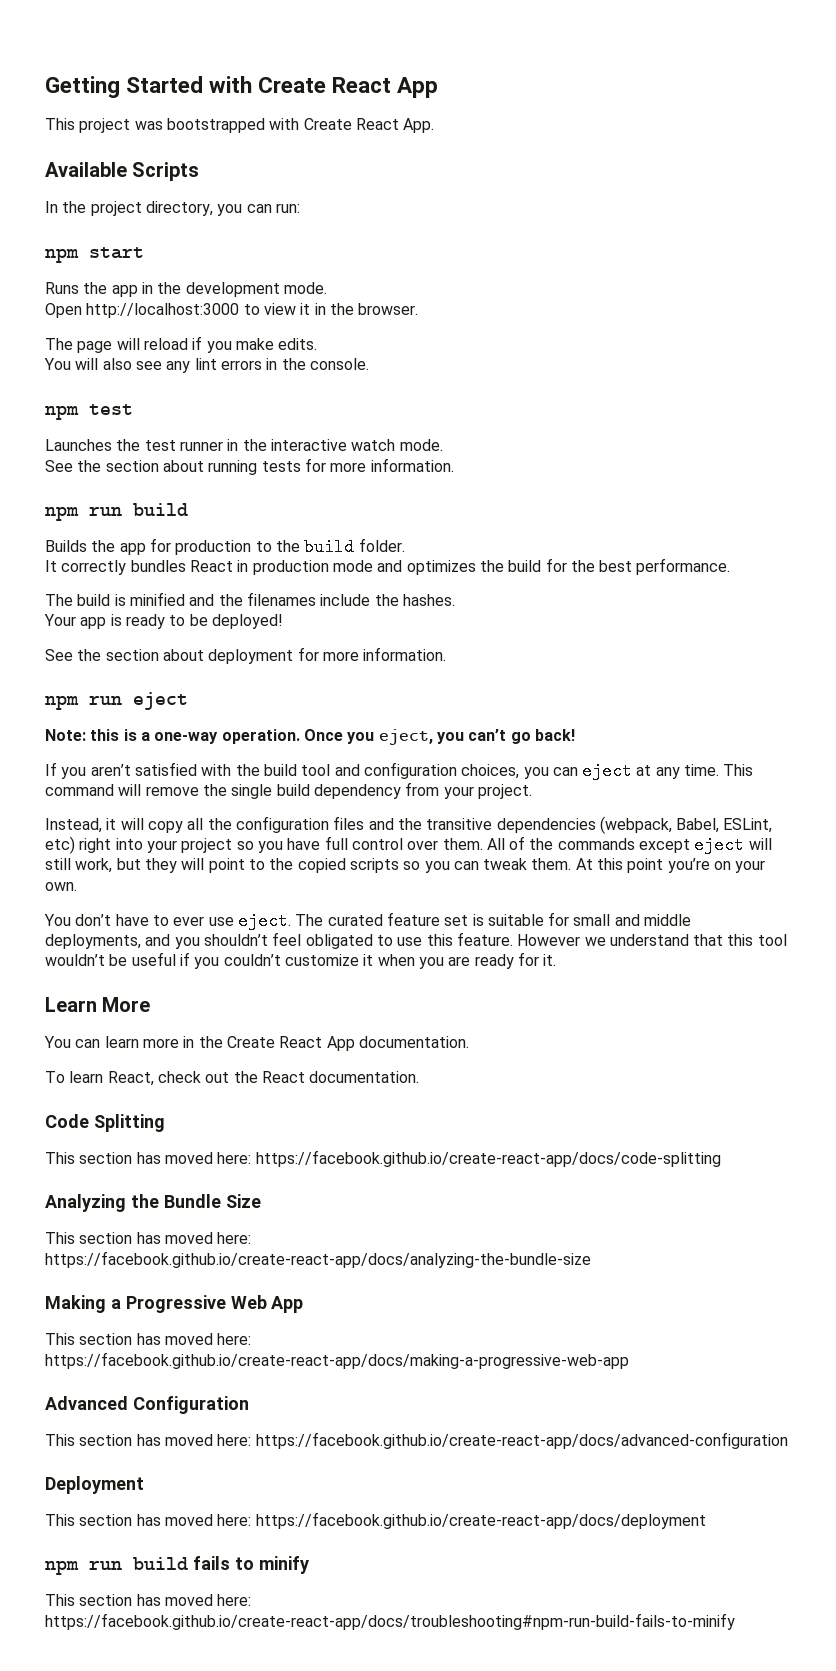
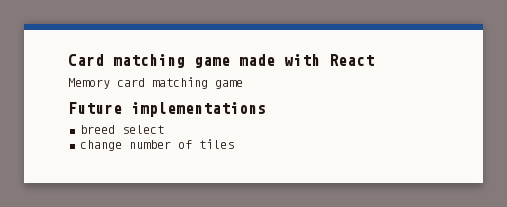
[45,76,439,98] [45,118,435,133] [45,162,200,181] [45,201,300,216] [45,247,144,263] [45,282,327,297] [45,303,419,318] [45,336,318,353] [44,358,369,373] [45,404,133,420] [45,439,443,451] [45,458,454,475] [45,503,188,521] [45,538,405,556] [45,558,731,575] [45,592,455,606] [44,614,283,629] [45,647,447,664] [45,692,188,710] [45,729,575,745] [45,762,754,780] [45,782,532,799] [45,816,773,834] [45,836,772,854] [45,858,766,873] [45,882,77,891] [44,912,692,930] [45,932,787,949] [45,952,557,969] [45,997,151,1012] [44,1036,469,1051] [45,1071,420,1086] [45,1114,165,1132] [45,1150,721,1167] [45,1194,261,1212] [45,1232,252,1244] [45,1251,591,1268] [45,1295,304,1313] [45,1333,252,1345] [45,1352,629,1369] [45,1396,249,1414] [45,1432,788,1449] [45,1476,144,1494] [45,1512,706,1529] [45,1556,309,1575] [45,1594,252,1606] [45,1613,735,1630] Getting Started with Create React App // This project was bootstrapped with Create React App. // Available Scripts // In the project directory, you can run: // npm start // Runs the app in the development mode. // Open http://localhost:3000 to view it in the browser. // The page will reload if you make edits. // You will also see any lint errors in the console. // npm test // Launches the test runner in the interactive watch mode. // See the section about running tests for more information. // npm run build // Builds the app for production to the build folder. // It correctly bundles React in production mode and optimizes the build for the best performance. // The build is minified and the filenames include the hashes. // Your app is ready to be deployed! // See the section about deployment for more information. // npm run eject // Note: this is a one-way operation. Once you eject, you can’t go back! // If you aren’t satisfied with the build tool and configuration choices, you can eject at any time. This command will remove the single build dependency from your project. // Instead, it will copy all the configuration files and the transitive dependencies (webpack, Babel, ESLint, etc) right into your project so you have full control over them. All of the commands except eject will still work, but they will point to the copied scripts so you can tweak them. At this point you’re on your own. // You don’t have to ever use eject. The curated feature set is suitable for small and middle deployments, and you shouldn’t feel obligated to use this feature. However we understand that this tool wouldn’t be useful if you couldn’t customize it when you are ready for it. // Learn More // You can learn more in the Create React App documentation. // To learn React, check out the React documentation. // Code Splitting // This section has moved here: https://facebook.github.io/create-react-app/docs/code-splitting // Analyzing the Bundle Size // This section has moved here: https://facebook.github.io/create-react-app/docs/analyzing-the-bundle-size // Making a Progressive Web App // This section has moved here: https://facebook.github.io/create-react-app/docs/making-a-progressive-web-app // Advanced Configuration // This section has moved here: https://facebook.github.io/create-react-app/docs/advanced-configuration // Deployment // This section has moved here: https://facebook.github.io/create-react-app/docs/deployment // npm run build fails to minify // This section has moved here: https://facebook.github.io/create-react-app/docs/troubleshooting#npm-run-build-fails-to-minify -> [68,54,374,68] [68,77,243,89] [68,102,266,117] [79,125,164,134] [79,139,234,151] Card matching game made with React // Memory card matching game // Future implementations // breed select // change number of tiles

